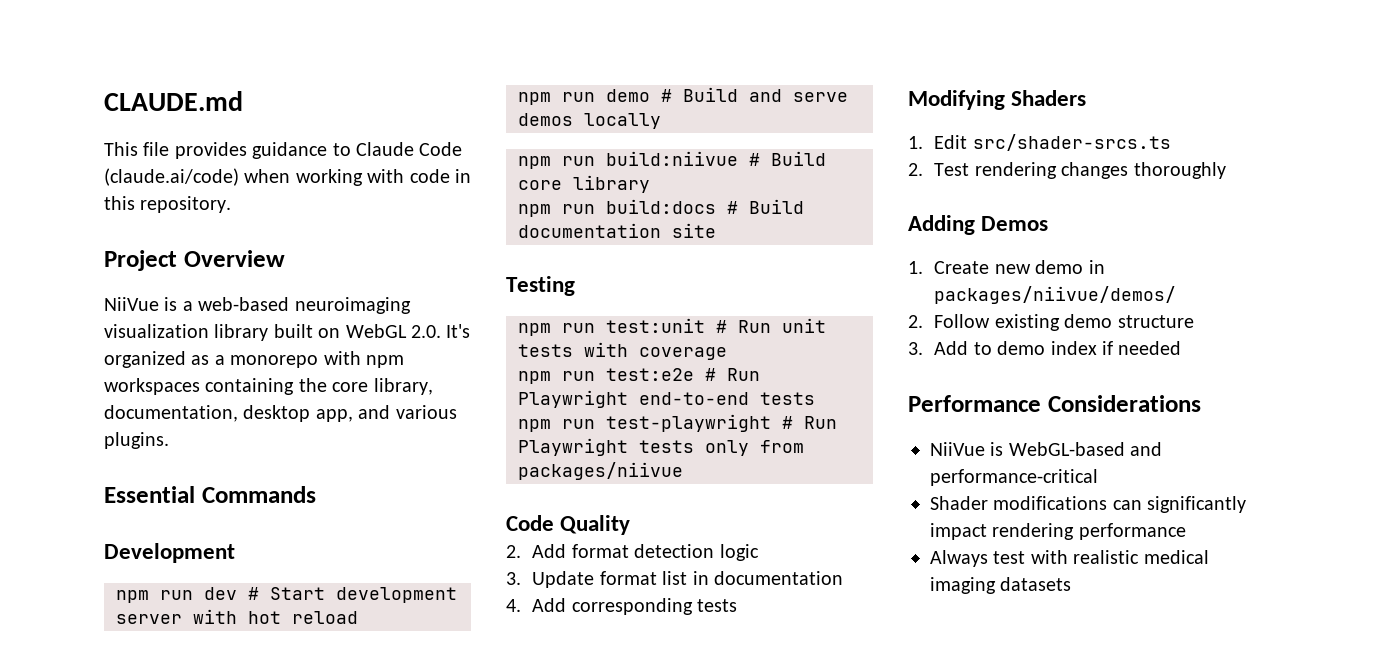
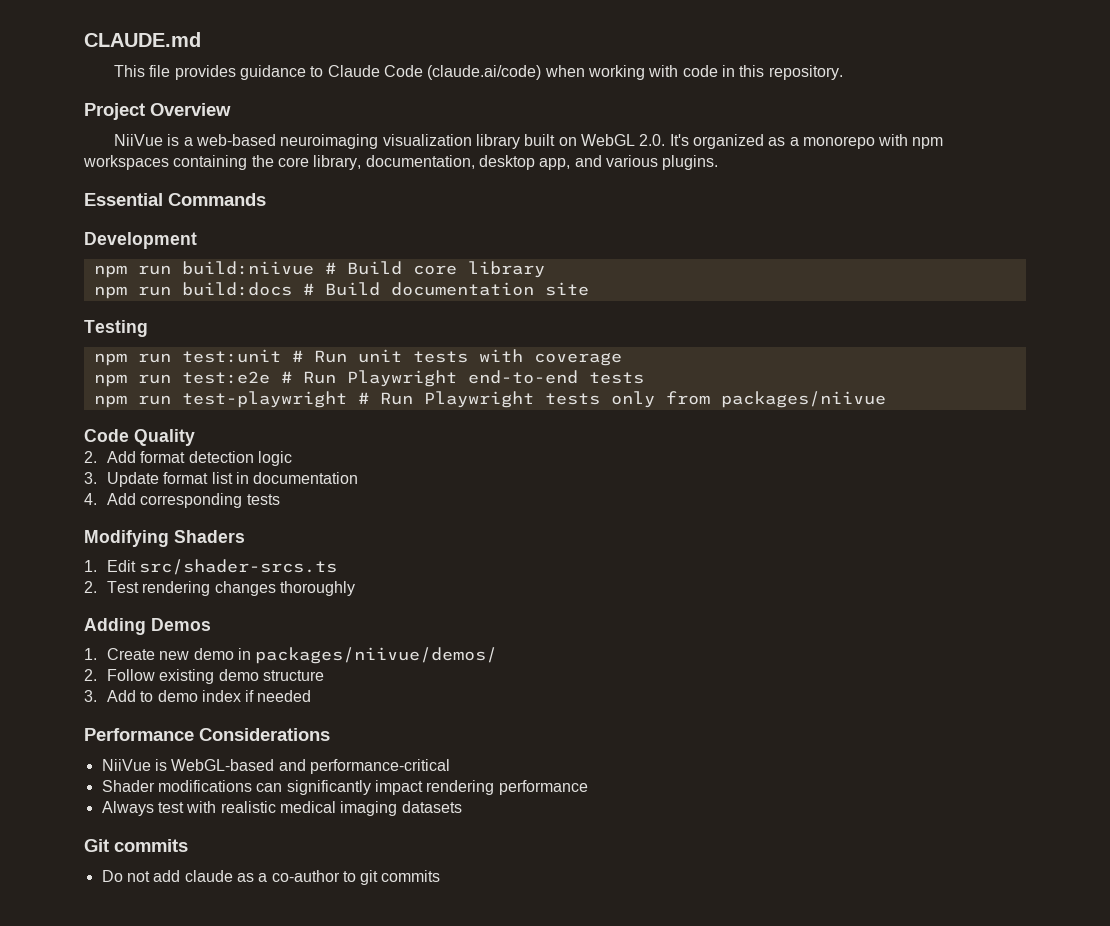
[116,587,457,603] [116,609,358,624] [518,87,848,105] [518,113,661,129] // npm run dev # Start development server with hot reload // npm run demo # Build and serve demos locally -> (197, 240) none
(1072, 584) none -> [84,839,188,852] [101,870,441,885] // Git commits // Do not add claude as a co-author to git commits

